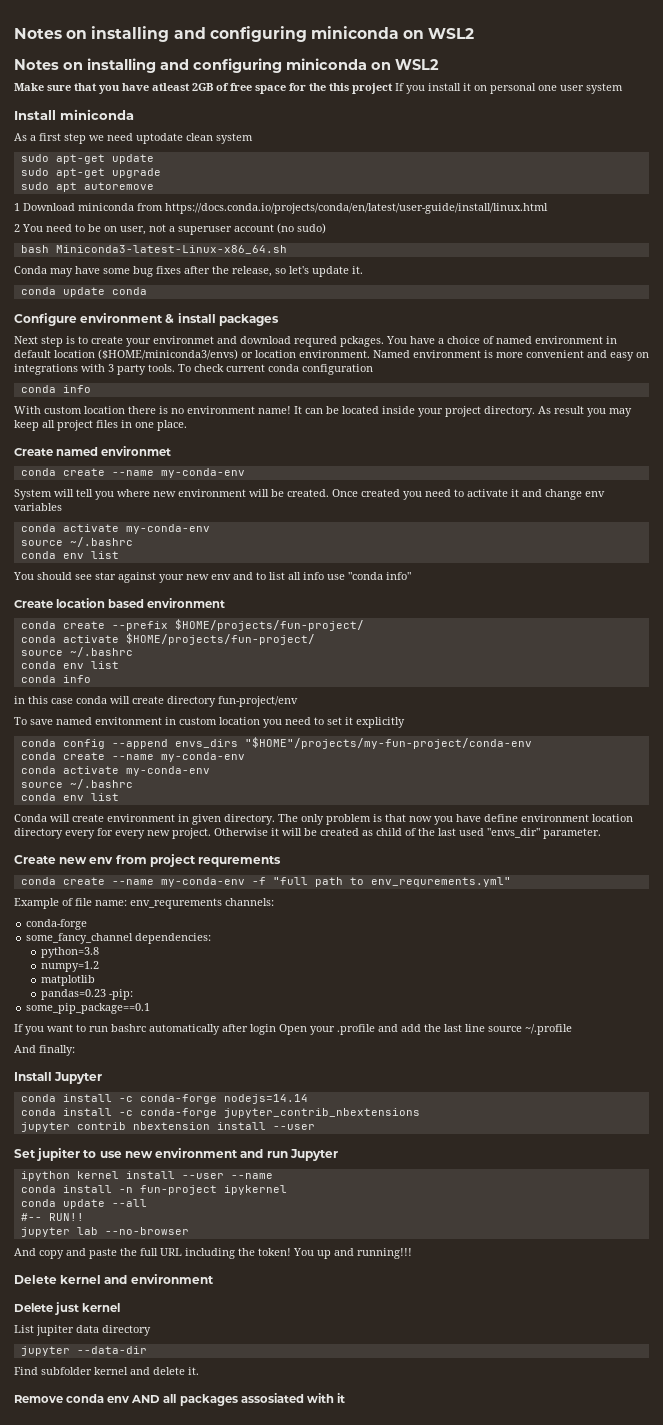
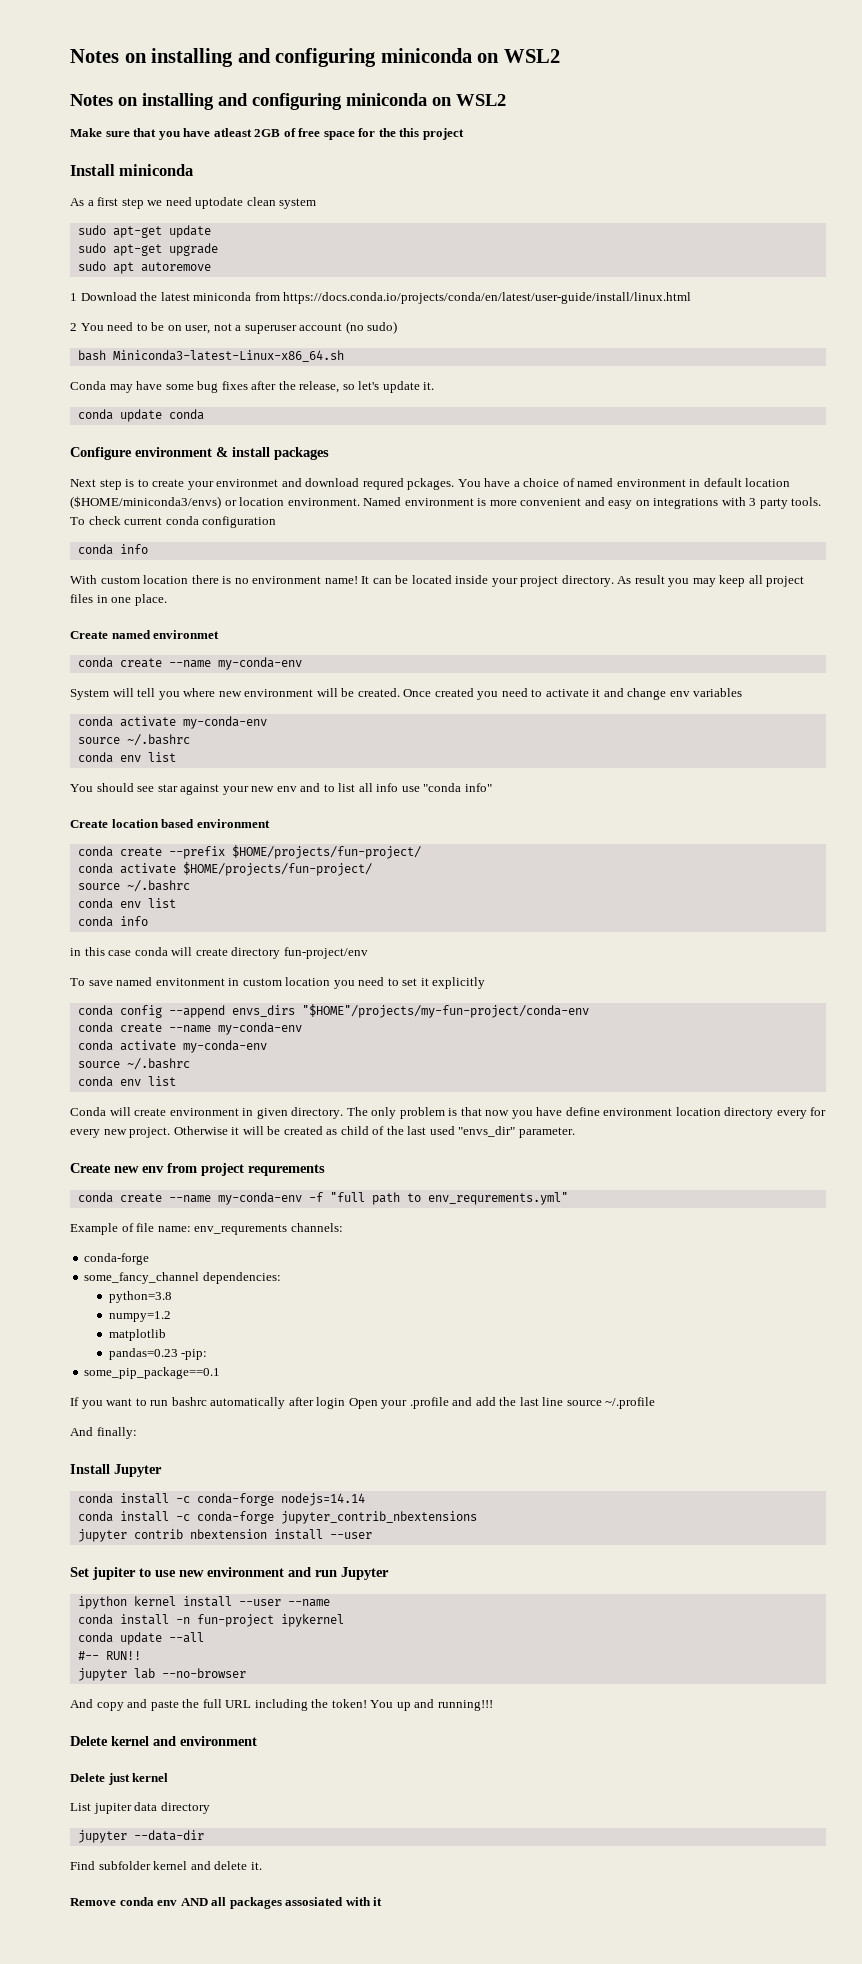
[395,83,623,94] If you install it on personal one user system -> (464, 134) none
(75, 207) none -> [140,292,190,301] the latest

